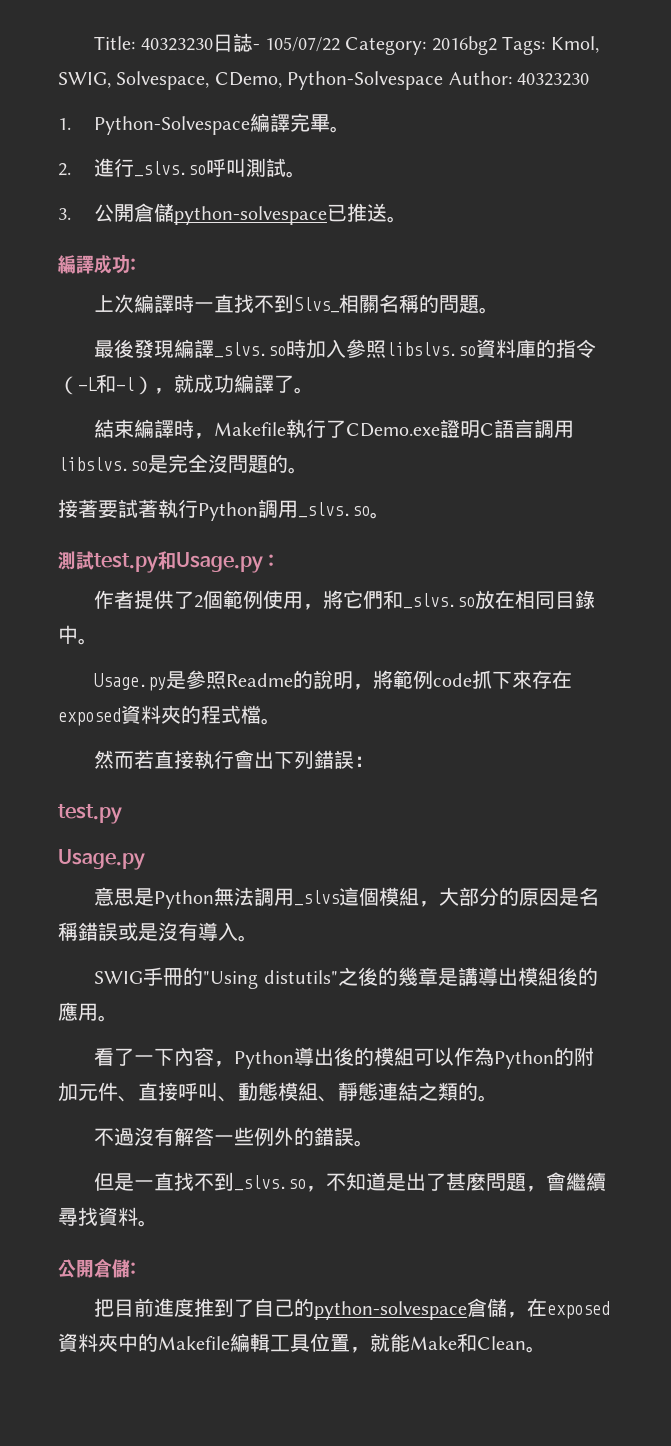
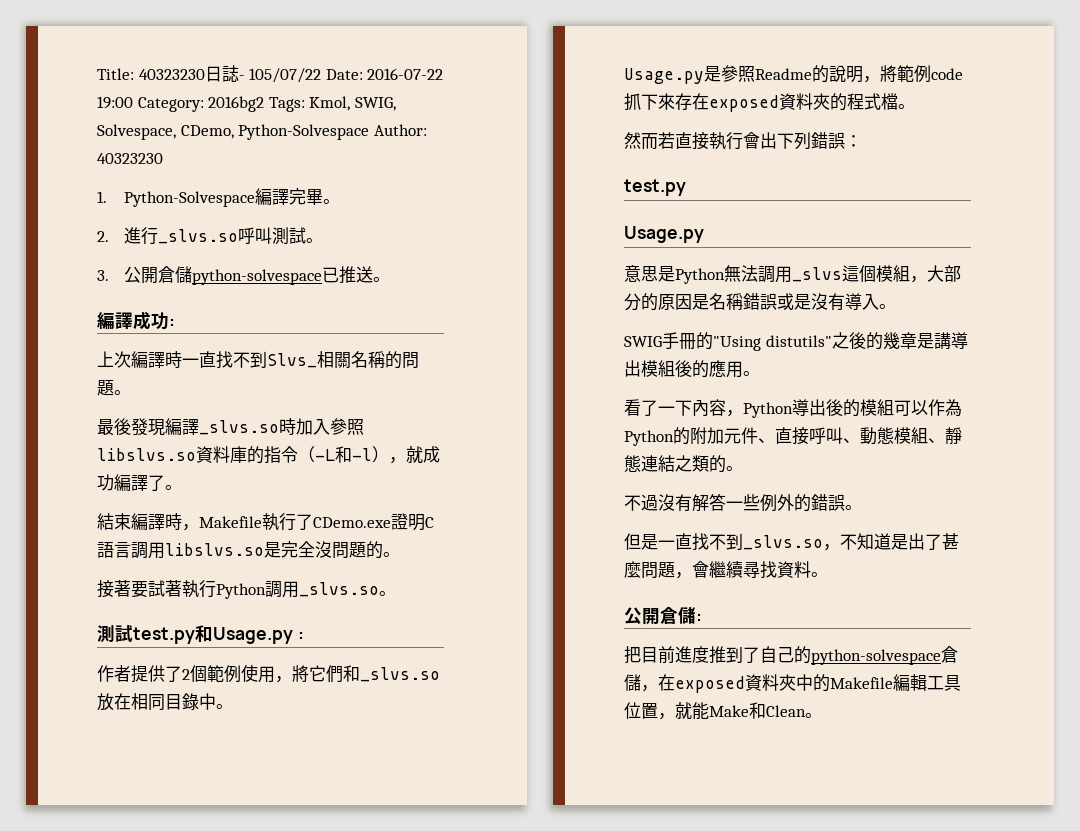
(340, 44) none -> [325,68,444,80] [97,96,133,109] Date: 2016-07-22 19:00

